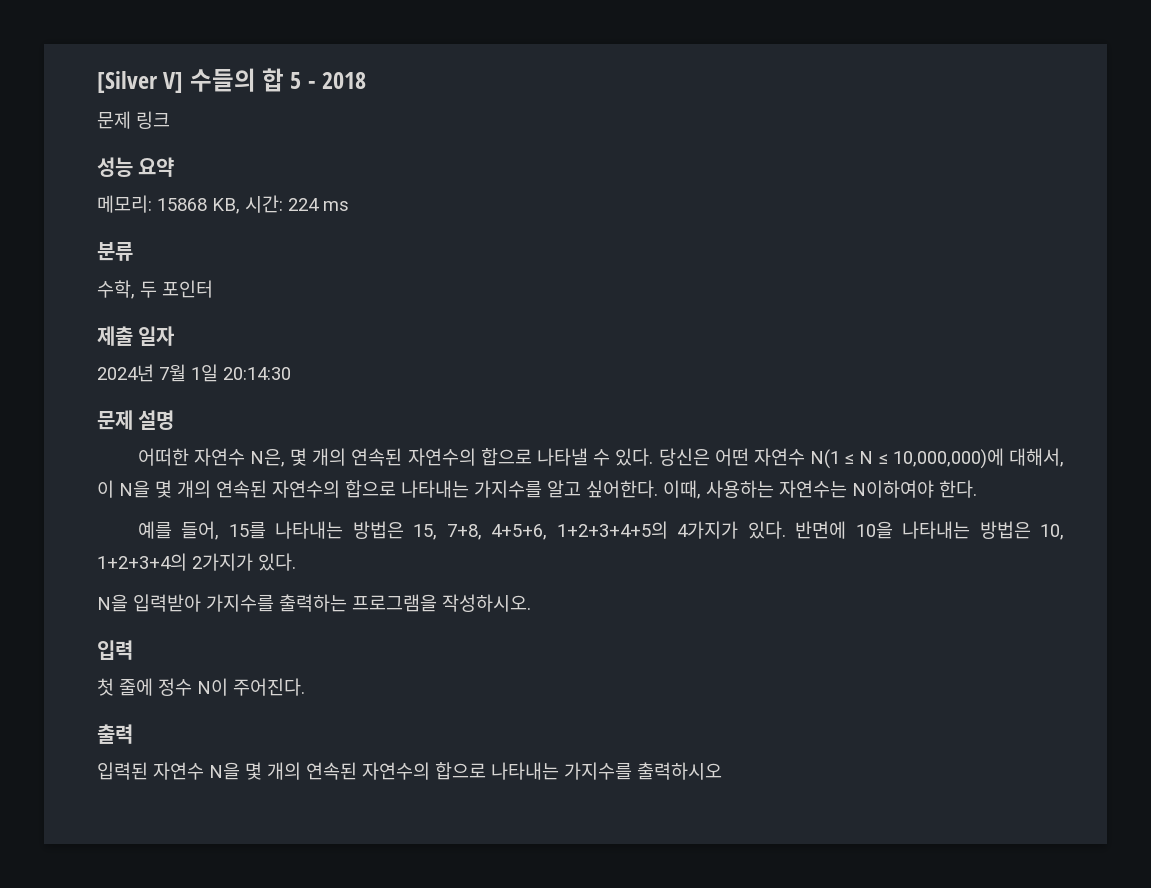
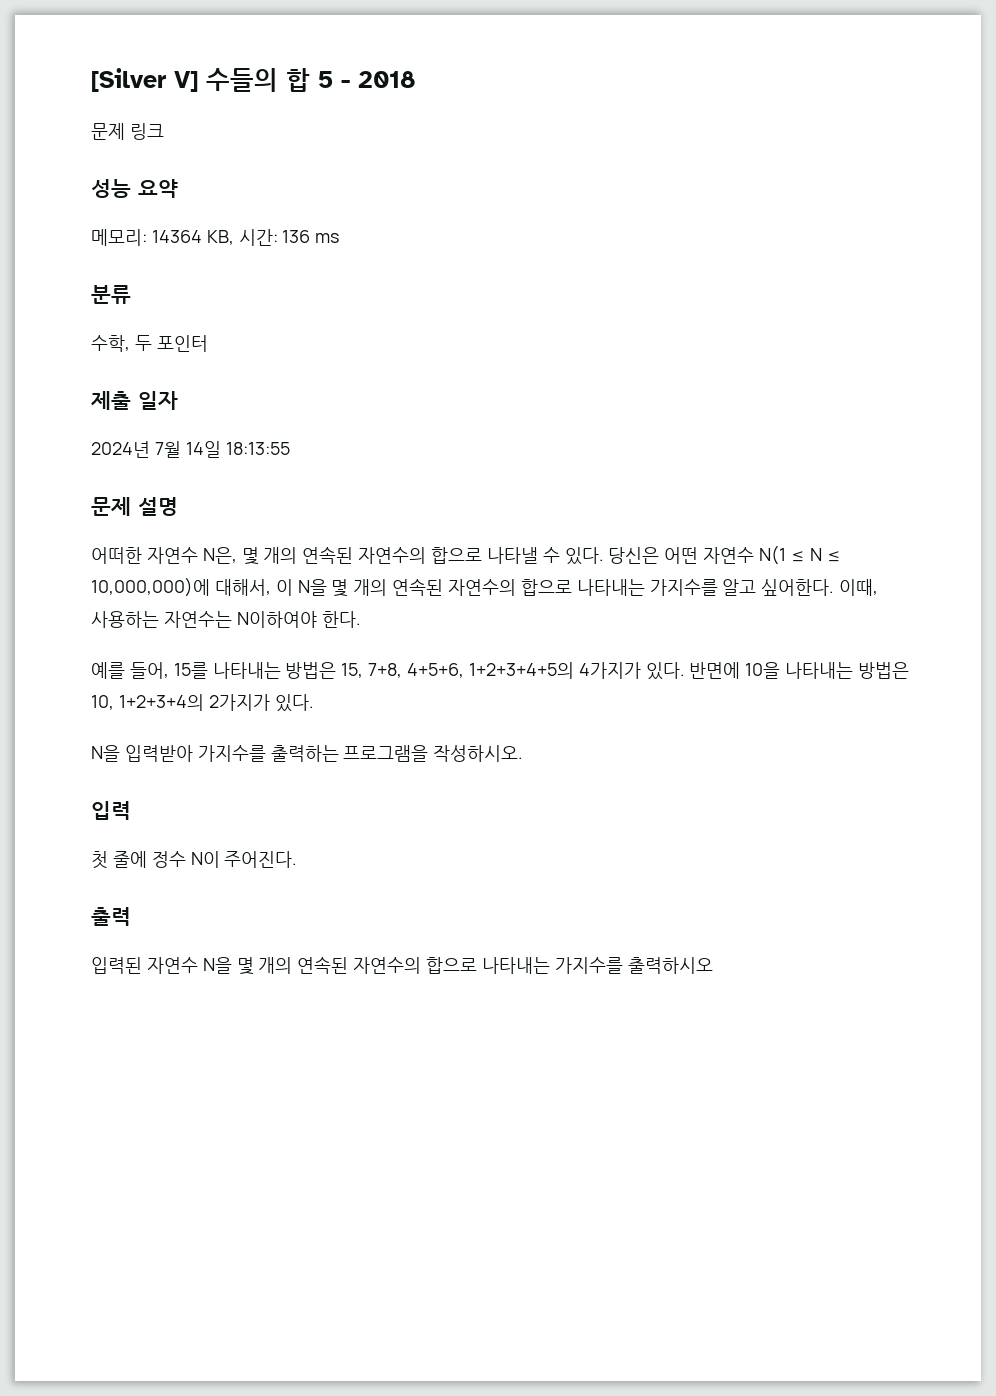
[157,198,207,211] 15868 -> [151,230,202,243] 14364
[288,198,319,211] 224 -> [282,230,311,243] 136
[191,364,291,382] 1일 20:14:30 -> [185,441,290,458] 14일 18:13:55

